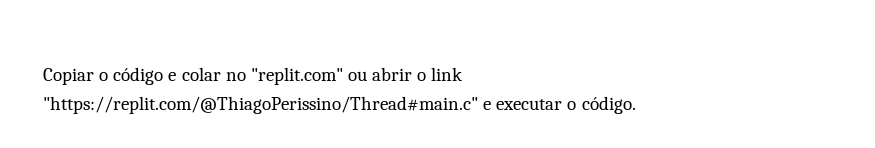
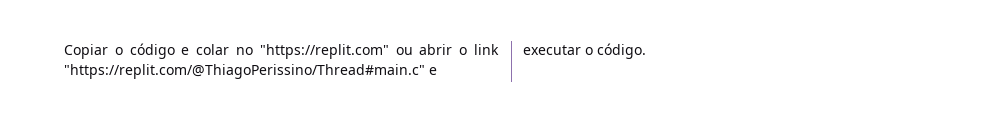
[250,67,343,85] "replit.com" -> [259,44,389,59] "https://replit.com"

